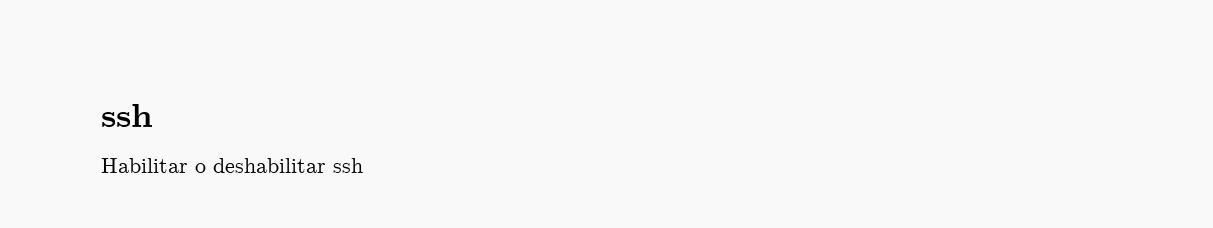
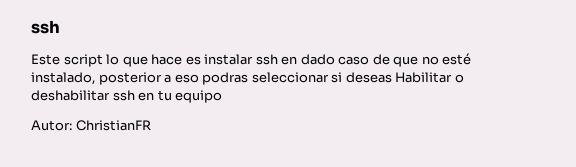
[101,158,363,173] Habilitar o deshabilitar ssh -> [31,53,472,67] [31,72,464,85] [31,90,223,103] [31,120,151,131] Este script lo que hace es instalar ssh en dado caso de que no esté instalado, posterior a eso podras seleccionar si deseas Habilitar o deshabilitar ssh en tu equipo // Autor: ChristianFR

